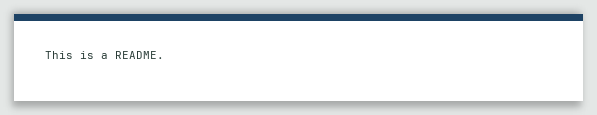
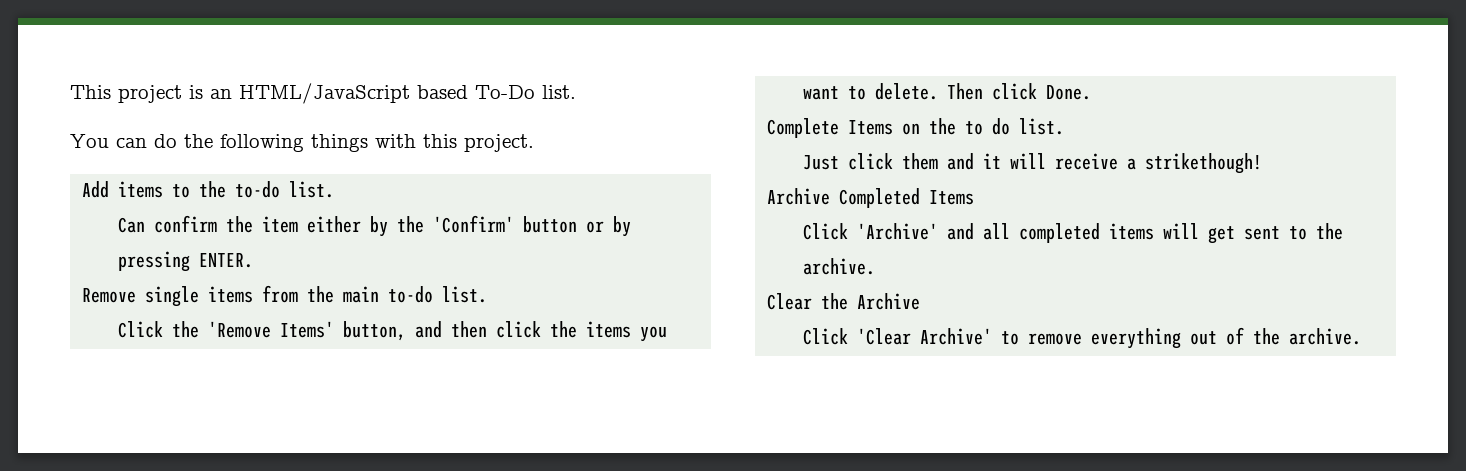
[80,51,164,59] is a README. -> [118,83,576,104] [70,134,534,152] [82,181,335,198] [118,215,632,237] [118,251,254,272] [82,285,488,307] [118,321,668,342] [803,83,1092,100] [767,118,1065,138] [803,153,1263,174] [767,188,975,208] [803,223,1344,244] [803,258,876,275] [767,293,921,310] [803,327,1362,349] project is an HTML/JavaScript based To-Do list. // You can do the following things with this project. // Add items to the to-do list. // Can confirm the item either by the 'Confirm' button or by pressing ENTER. // Remove single items from the main to-do list. // Click the 'Remove Items' button, and then click the items you want to delete. Then click Done. // Complete Items on the to do list. // Just click them and it will receive a strikethough! // Archive Completed Items // Click 'Archive' and all completed items will get sent to the archive. // Clear the Archive // Click 'Clear Archive' to remove everything out of the archive.

